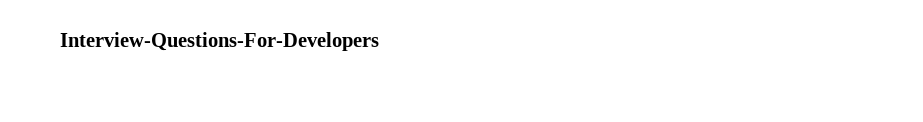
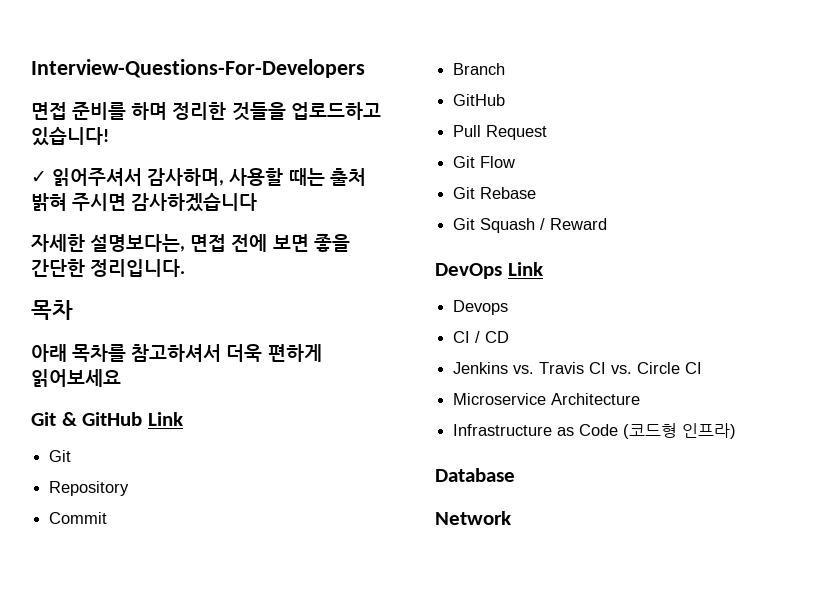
(379, 41) none -> [31,102,381,121] [31,127,109,146] [31,168,366,187] [31,193,258,212] [31,234,350,252] [31,259,186,277] [31,300,73,320] [31,344,322,362] [31,369,121,388] [31,412,183,426] [49,450,72,462] [49,481,130,496] [49,512,108,524] [453,63,506,75] [453,94,506,106] [453,125,548,140] [453,156,516,168] [453,187,537,199] [453,218,608,233] [435,262,543,279] [453,300,509,315] [453,331,510,343] [453,362,703,374] [453,393,641,405] [453,423,737,439] [435,468,515,482] [435,511,511,525] // 면접 준비를 하며 정리한 것들을 업로드하고 있습니다! // ✓ 읽어주셔서 감사하며, 사용할 때는 출처 밝혀 주시면 감사하겠습니다 // 자세한 설명보다는, 면접 전에 보면 좋을 간단한 정리입니다. // 목차 // 아래 목차를 참고하셔서 더욱 편하게 읽어보세요 // Git & GitHub Link // Git // Repository // Commit // Branch // GitHub // Pull Request // Git Flow // Git Rebase // Git Squash / Reward // DevOps Link // Devops // CI / CD // Jenkins vs. Travis CI vs. Circle CI // Microservice Architecture // Infrastructure as Code (코드형 인프라) // Database // Network

